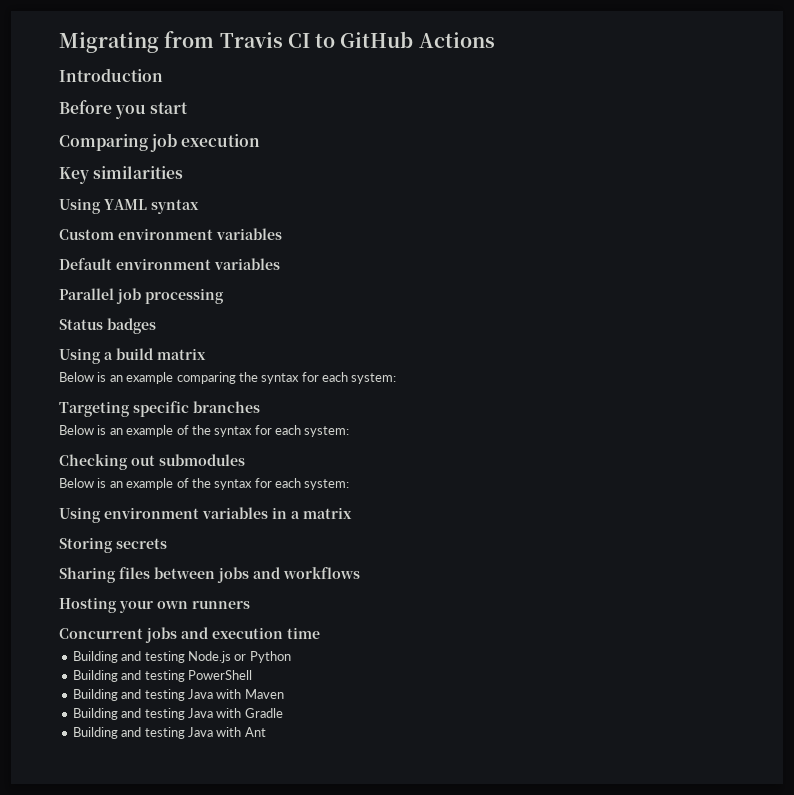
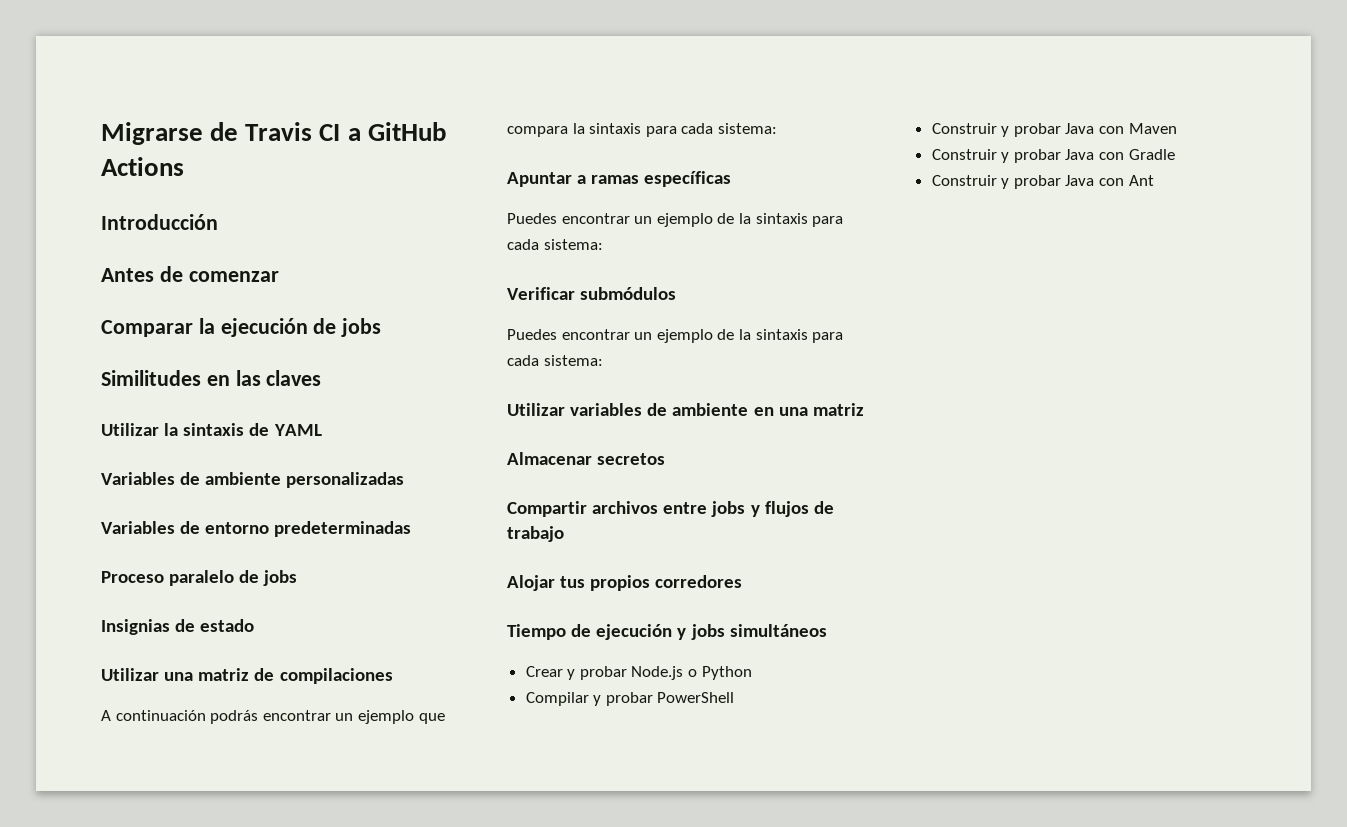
[59,31,215,53] Migrating from -> [101,122,239,145] Migrarse de
[315,33,336,48] to -> [347,128,361,141] a
[59,68,163,82] [59,100,189,119] [59,133,261,152] [59,166,184,184] [59,198,199,214] [59,228,282,240] [59,258,280,270] [59,288,224,304] [59,318,156,334] [59,348,206,364] [59,372,397,384] [59,401,260,417] [59,425,350,437] [59,454,245,470] [59,478,350,490] [59,507,352,523] [59,537,167,553] [59,567,360,583] [59,597,250,613] [59,627,320,643] [72,651,291,663] [72,670,252,682] [72,689,284,701] [72,708,283,720] [72,727,242,739] Introduction // Before you start // Comparing job execution // Key similarities // Using YAML syntax // Custom environment variables // Default environment variables // Parallel job processing // Status badges // Using a build matrix // Below is an example comparing the syntax for each system: // Targeting specific branches // Below is an example of the syntax for each system: // Checking out submodules // Below is an example of the syntax for each system: // Using environment variables in a matrix // Storing secrets // Sharing files between jobs and workflows // Hosting your own runners // Concurrent jobs and execution time // Building and testing Node.js or Python // Building and testing PowerShell // Building and testing Java with Maven // Building and testing Java with Gradle // Building and testing Java with -> [101,214,218,230] [101,266,279,282] [101,318,382,337] [101,370,322,386] [101,423,322,436] [101,472,405,488] [101,521,412,537] [101,570,298,586] [101,619,255,635] [101,668,393,684] [101,710,445,724] [507,123,777,137] [507,171,732,187] [507,213,844,227] [507,239,603,250] [507,287,677,300] [507,329,844,343] [507,355,603,366] [507,403,864,416] [507,452,666,465] [507,501,834,517] [507,526,564,542] [507,575,743,591] [507,624,827,640] [525,666,752,680] [525,692,735,706] [931,123,1177,137] [931,149,1175,163] [931,175,1125,189] Introducción // Antes de comenzar // Comparar la ejecución de jobs // Similitudes en las claves // Utilizar la sintaxis de YAML // Variables de ambiente personalizadas // Variables de entorno predeterminadas // Proceso paralelo de jobs // Insignias de estado // Utilizar una matriz de compilaciones // A continuación podrás encontrar un ejemplo que compara la sintaxis para cada sistema: // Apuntar a ramas específicas // Puedes encontrar un ejemplo de la sintaxis para cada sistema: // Verificar submódulos // Puedes encontrar un ejemplo de la sintaxis para cada sistema: // Utilizar variables de ambiente en una matriz // Almacenar secretos // Compartir archivos entre jobs y flujos de trabajo // Alojar tus propios corredores // Tiempo de ejecución y jobs simultáneos // Crear y probar Node.js o Python // Compilar y probar PowerShell // Construir y probar Java con Maven // Construir y probar Java con Gradle // Construir y probar Java con

